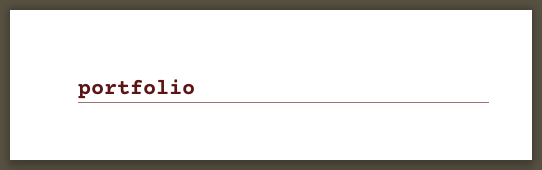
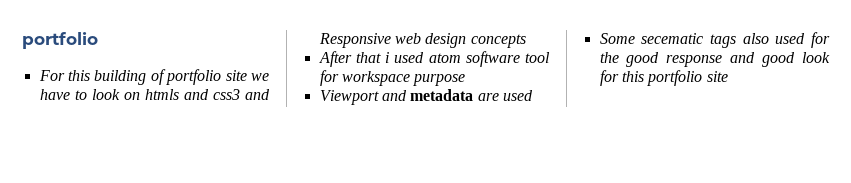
[78,79,195,99] portfolio -> [22,32,98,49] [38,69,269,85] [39,89,270,100] [318,33,526,48] [318,51,550,67] [319,70,466,86] [319,89,533,105] [599,32,830,48] [599,52,830,67] [599,70,728,86] portfolio // For this building of portfolio site we have to look on htmls and css3 and Responsive web design concepts // After that i used atom software tool for workspace purpose // Viewport and metadata are used // Some secematic tags also used for the good response and good look for this portfolio site

